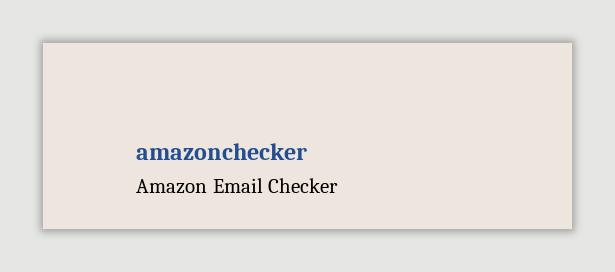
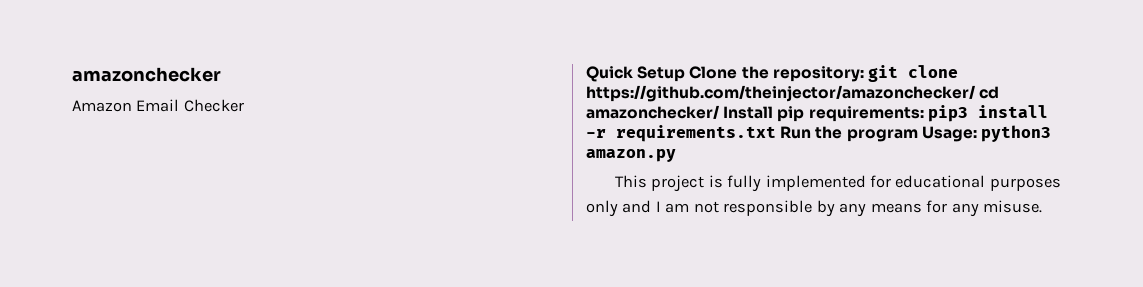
(339, 185) none -> [586,65,958,82] [586,85,1000,102] [586,105,1048,122] [586,125,1051,142] [586,149,676,162] [614,175,1061,192] [586,200,1043,217] // Quick Setup Clone the repository: git clone https://github.com/theinjector/amazonchecker/ cd amazonchecker/ Install pip requirements: pip3 install -r requirements.txt Run the program Usage: python3 amazon.py // This project is fully implemented for educational purposes only and I am not responsible by any means for any misuse.

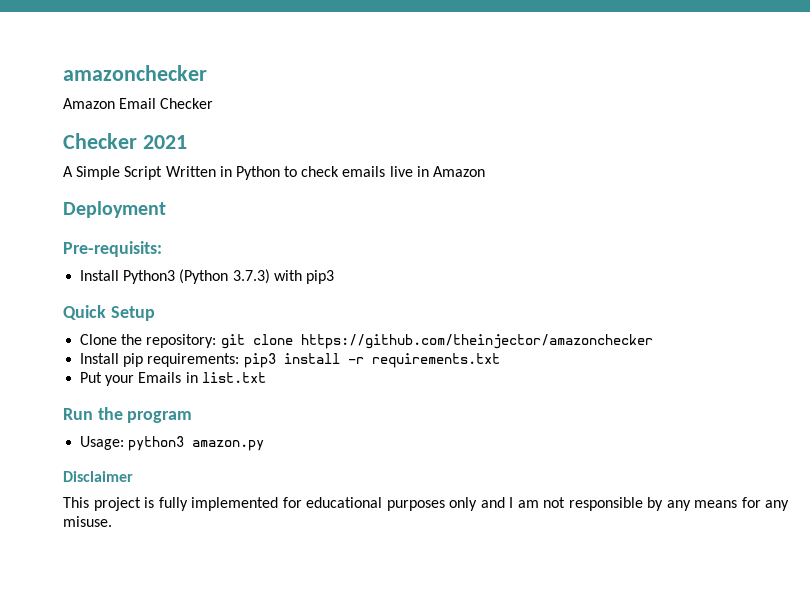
(244, 105) none -> [63,133,187,149] [63,166,486,180] [63,201,166,218] [63,241,162,257] [80,269,334,284] // Checker 2021 // A Simple Script Written in Python to check emails live in Amazon // Deployment // Pre-requisits: // Install Python3 (Python 3.7.3) with pip3
(686, 74) none -> (155, 313) //
[586,85,1000,102] [586,105,720,119] https://github.com/theinjector/amazonchecker/ cd amazonchecker/ -> [300,334,653,349] https://github.com/theinjector/amazonchecker //
(776, 133) none -> [80,372,266,386] // Put your Emails in list.txt //
(918, 135) none -> (193, 417) //
(676, 155) none -> [63,471,133,482] // Disclaimer

